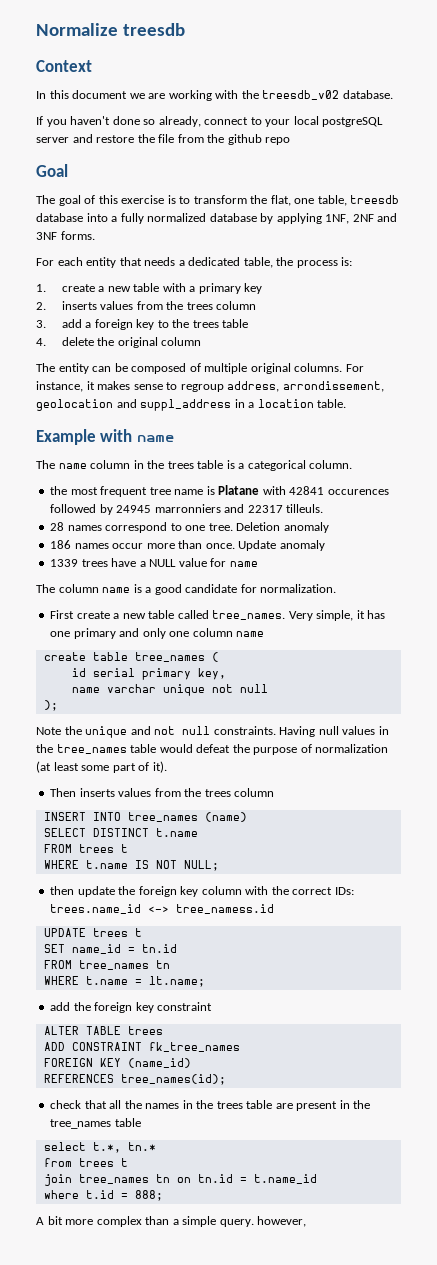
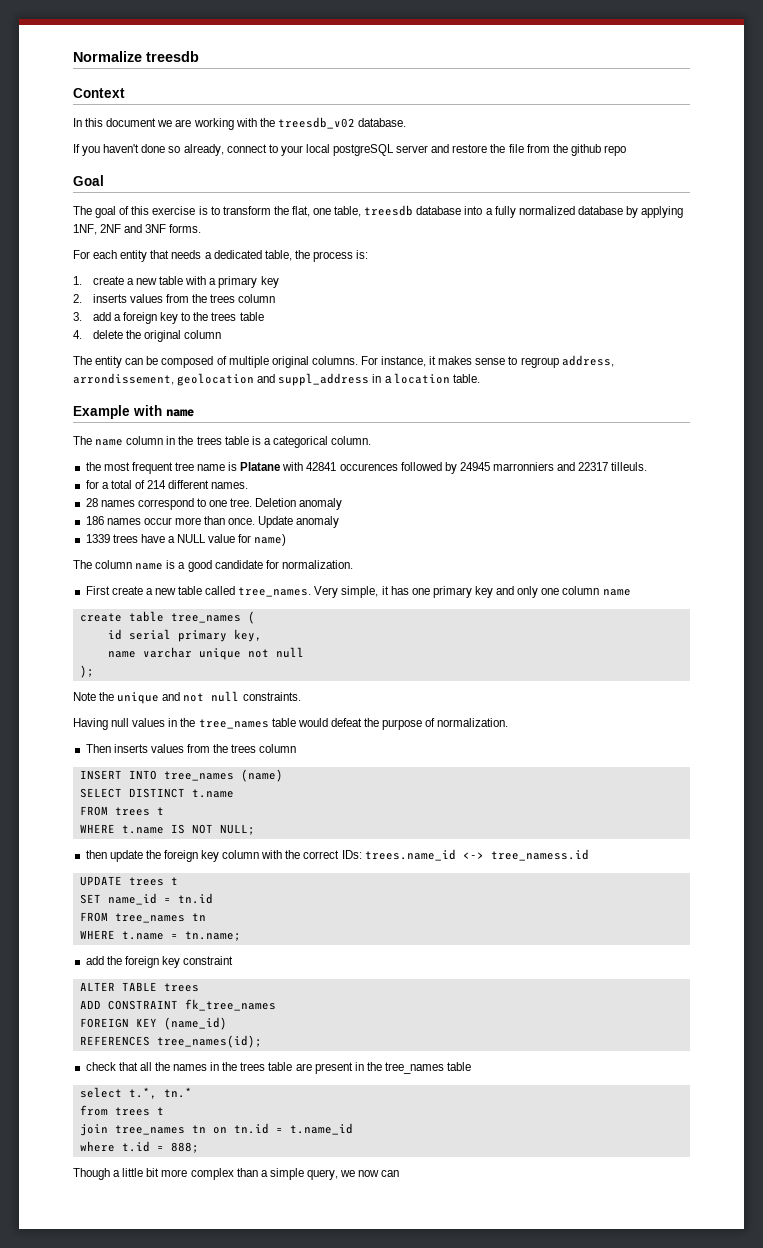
(324, 508) none -> [85,480,249,489] // for a total of 214 different names.
[229,561,258,567] name -> [254,534,287,546] name)
(116, 633) none -> [475,586,494,598] key
(276, 730) none -> (301, 696) //
[315,744,389,753] [36,761,167,773] normalization (at least some part of it). -> [437,718,509,727] normalization.
[148,976,205,987] lt.name; -> [184,931,241,941] tn.name;
[36,1217,44,1225] A -> [73,1168,144,1180] Though a little
[219,1216,307,1227] query. however, -> [306,1169,400,1180] query, we now can

